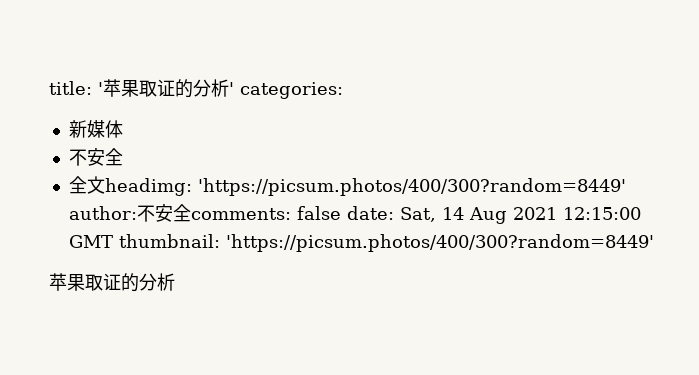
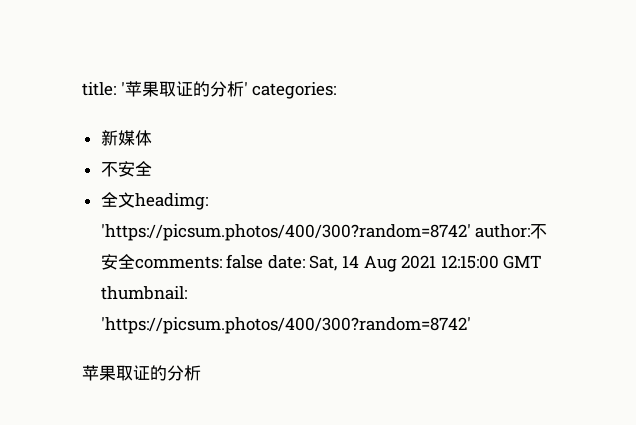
[197,178,626,196] 'https://picsum.photos/400/300?random=8449' -> [100,224,471,241] 'https://picsum.photos/400/300?random=8742'
[225,234,654,252] 'https://picsum.photos/400/300?random=8449' -> [100,317,471,334] 'https://picsum.photos/400/300?random=8742'

